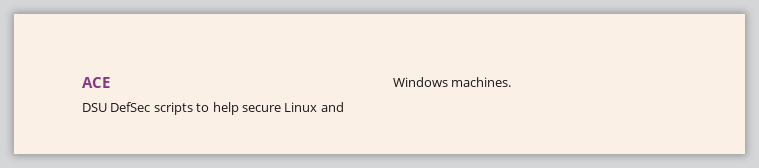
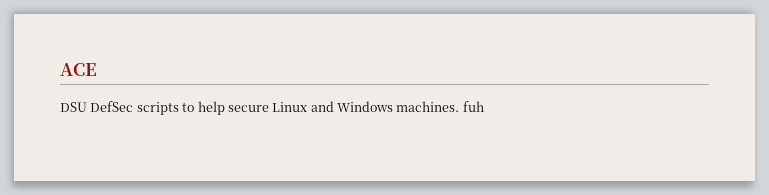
(512, 82) none -> [462,101,484,112] fuh

